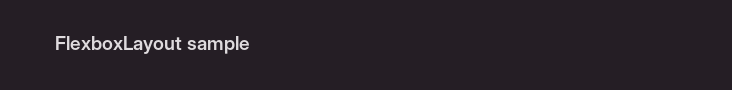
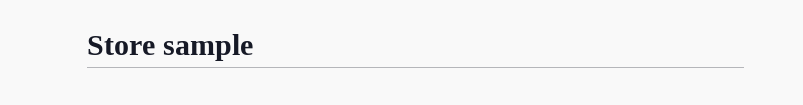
[55,36,182,54] FlexboxLayout -> [87,36,155,55] Store

